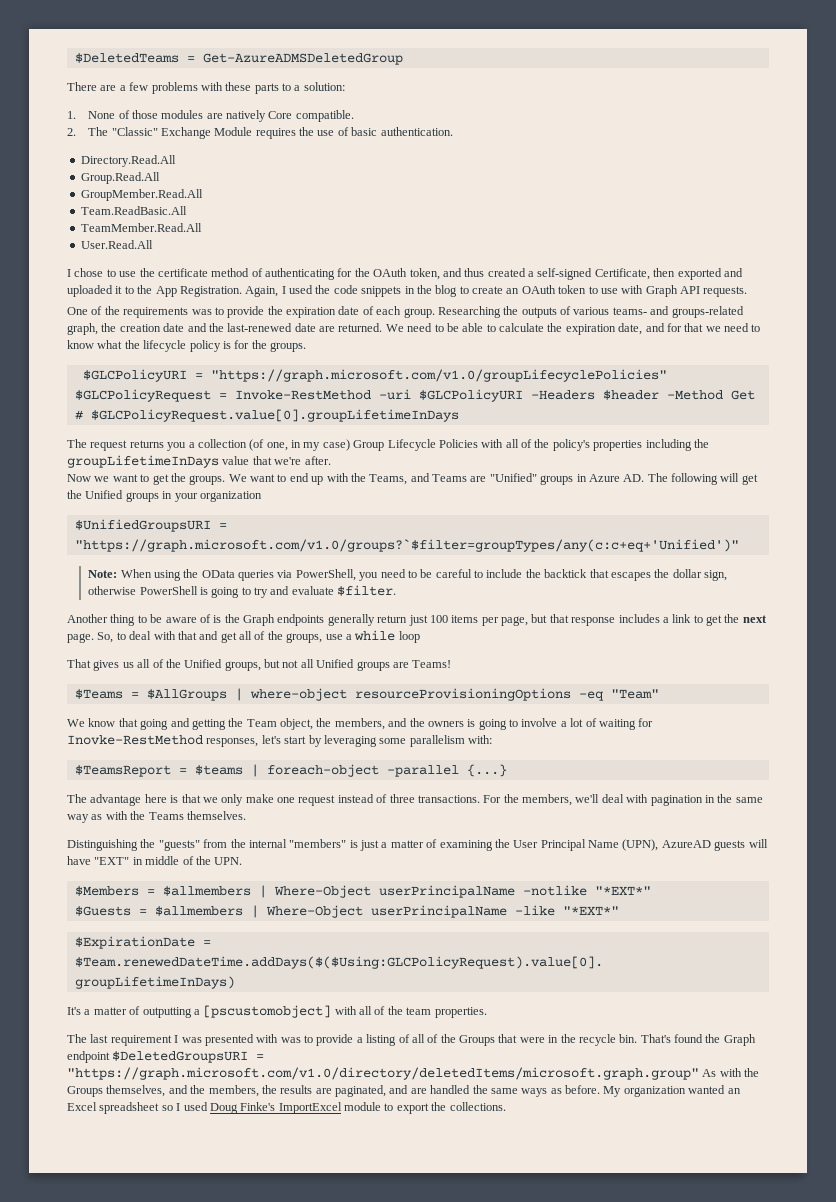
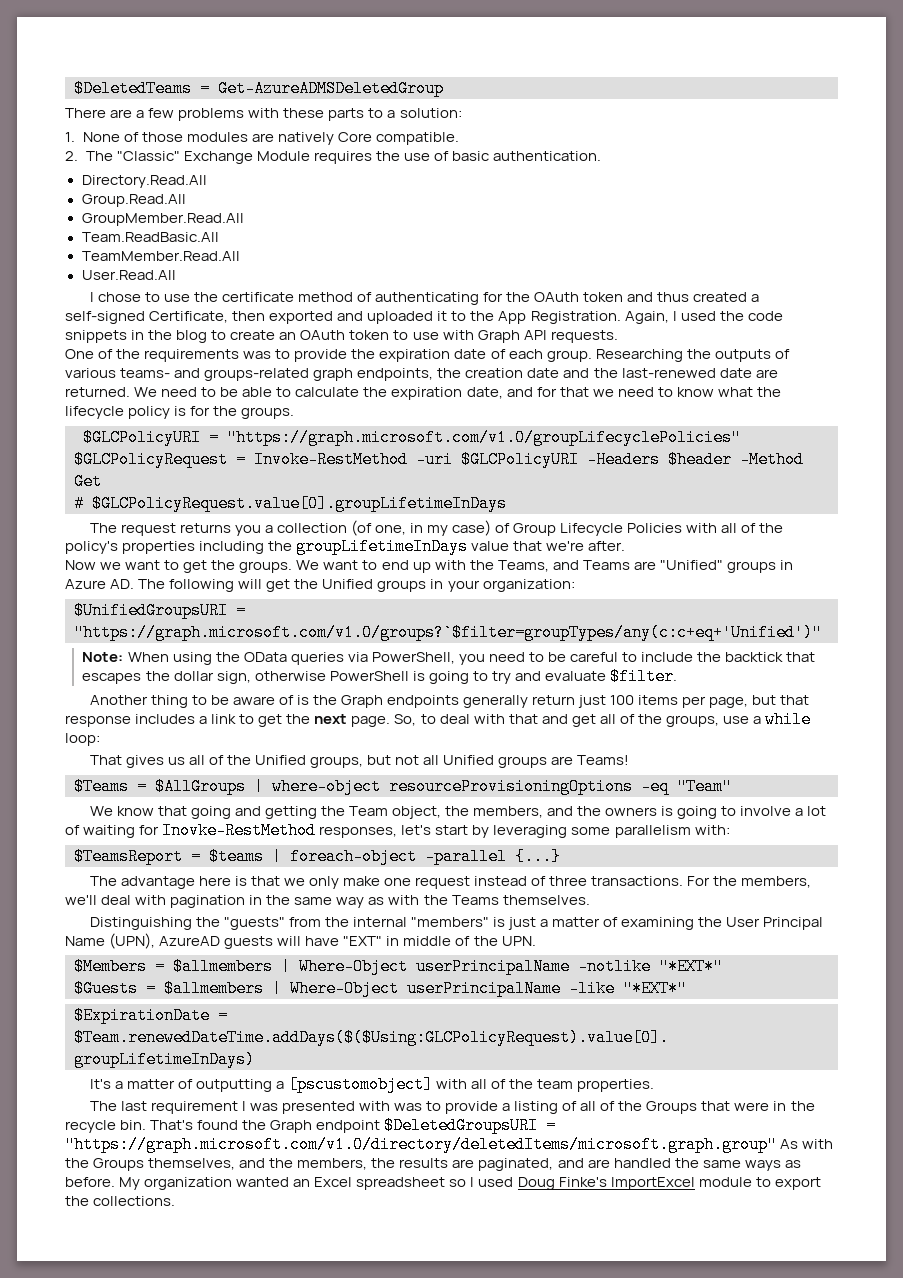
[409,268,440,280] token, -> [583,292,624,302] token
[67,323,98,335] graph, -> [313,368,434,381] graph endpoints,
(350, 445) none -> [495,523,511,533] of
[199,491,262,502] organization -> [482,579,575,592] organization:
[398,631,420,643] loop -> [65,733,100,746] loop:

